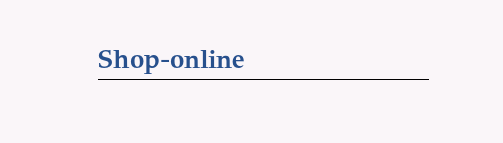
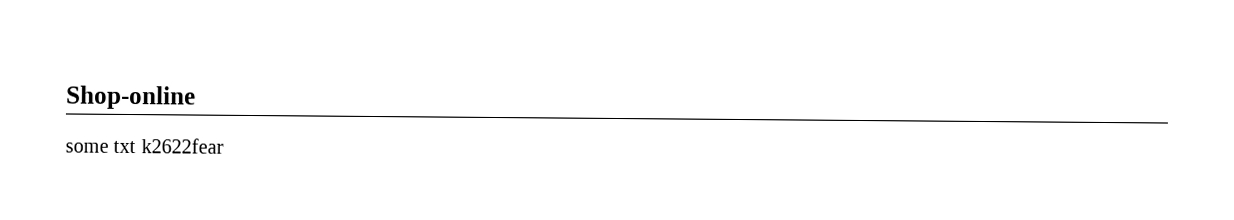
(245, 61) none -> [65,138,224,154] // some txt k2622fear

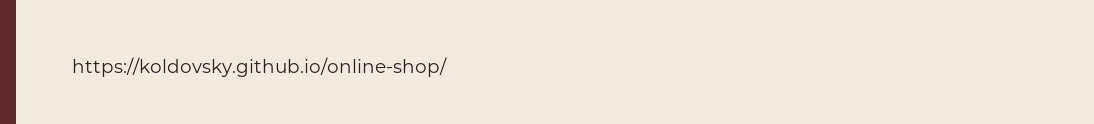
[65,85,196,110] [65,138,224,154] Shop-online // some txt k2622fear -> [72,57,447,77] https://koldovsky.github.io/online-shop/

